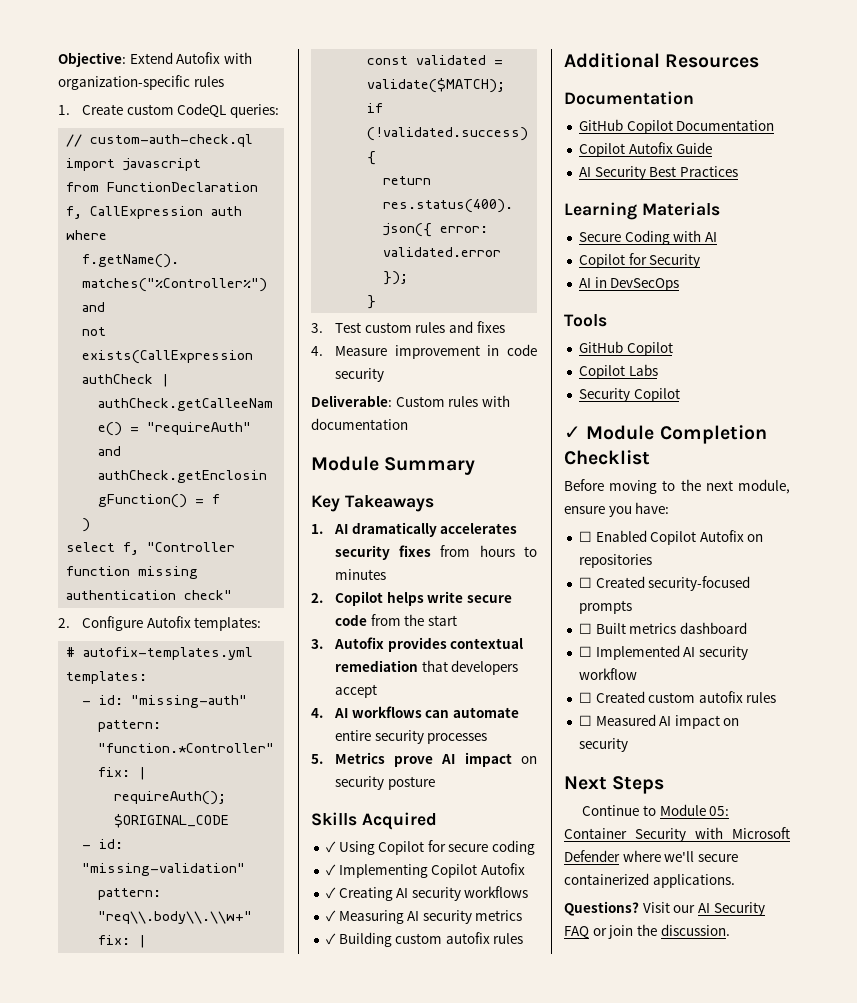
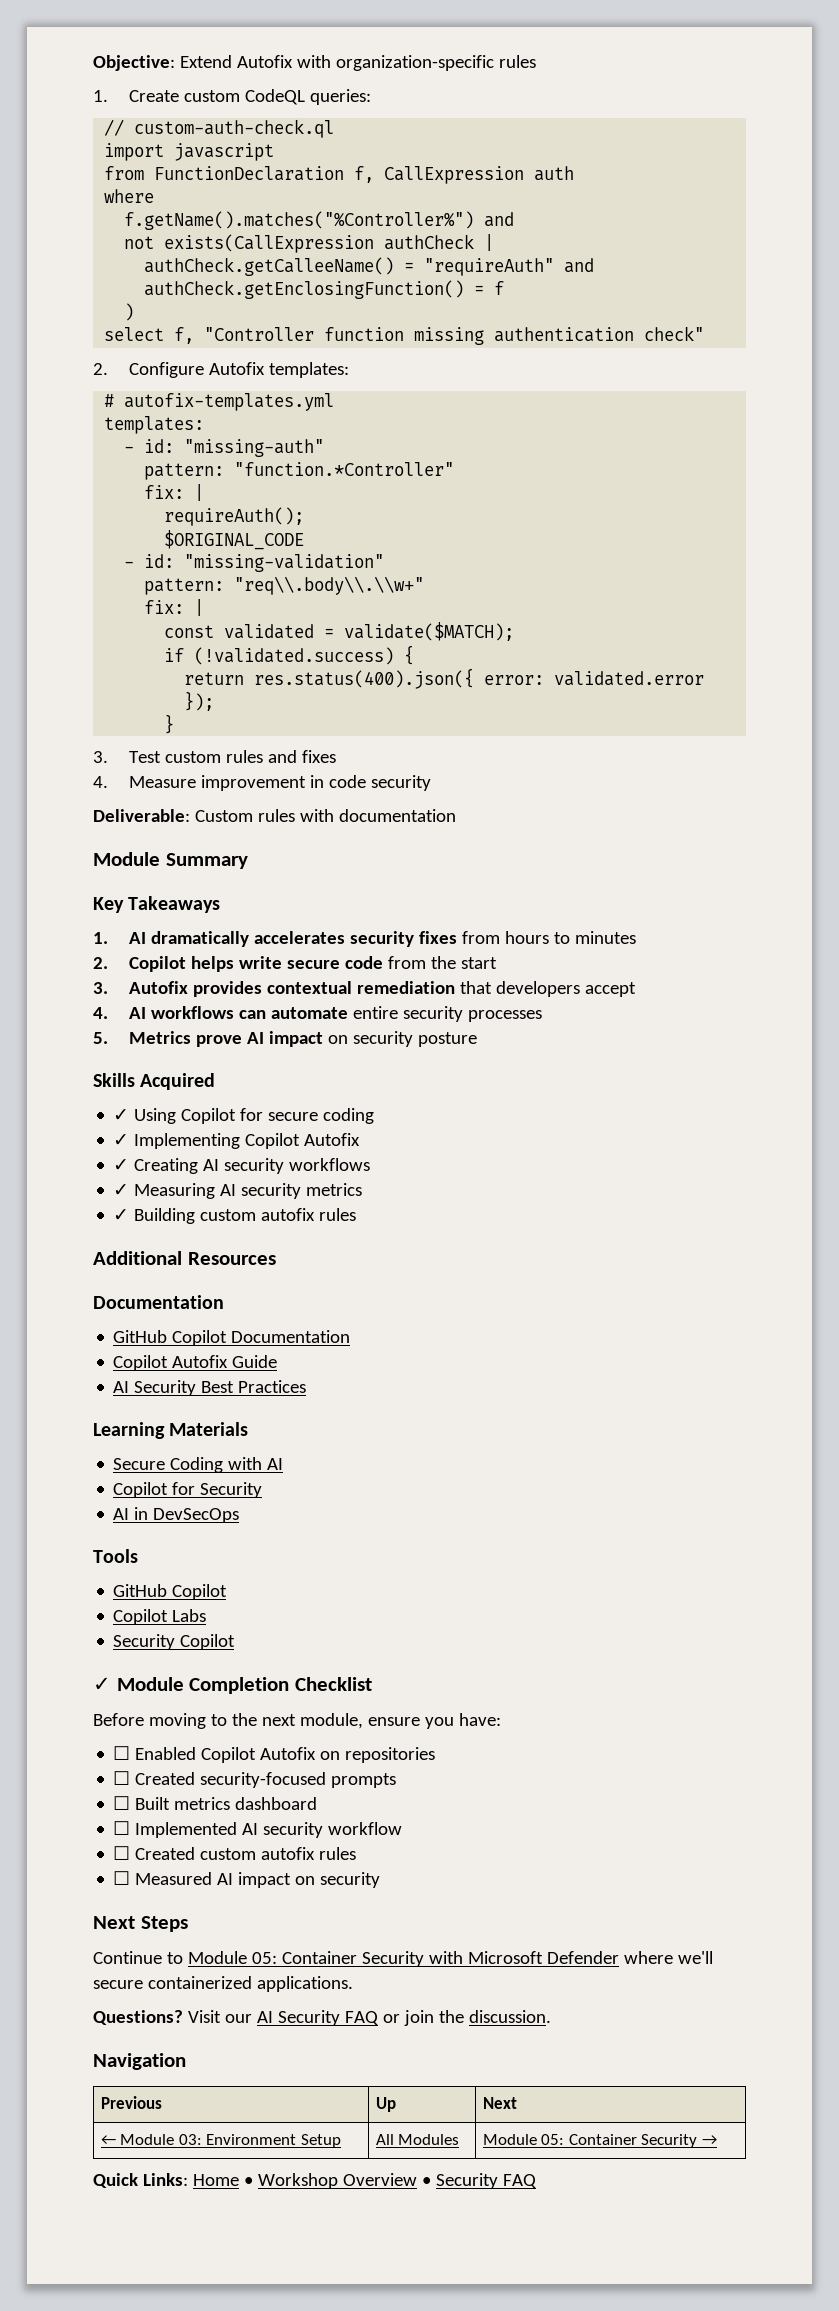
(730, 930) none -> [93,2053,186,2070] [100,2096,162,2109] [375,2097,396,2112] [482,2097,517,2109] [100,2134,341,2148] [375,2134,460,2145] [482,2134,717,2148] [93,2173,537,2189] // Navigation // Previous | Up | Next // ← Module 03: Environment Setup | All Modules | Module 05: Container Security → // Quick Links: Home • Workshop Overview • Security FAQ

